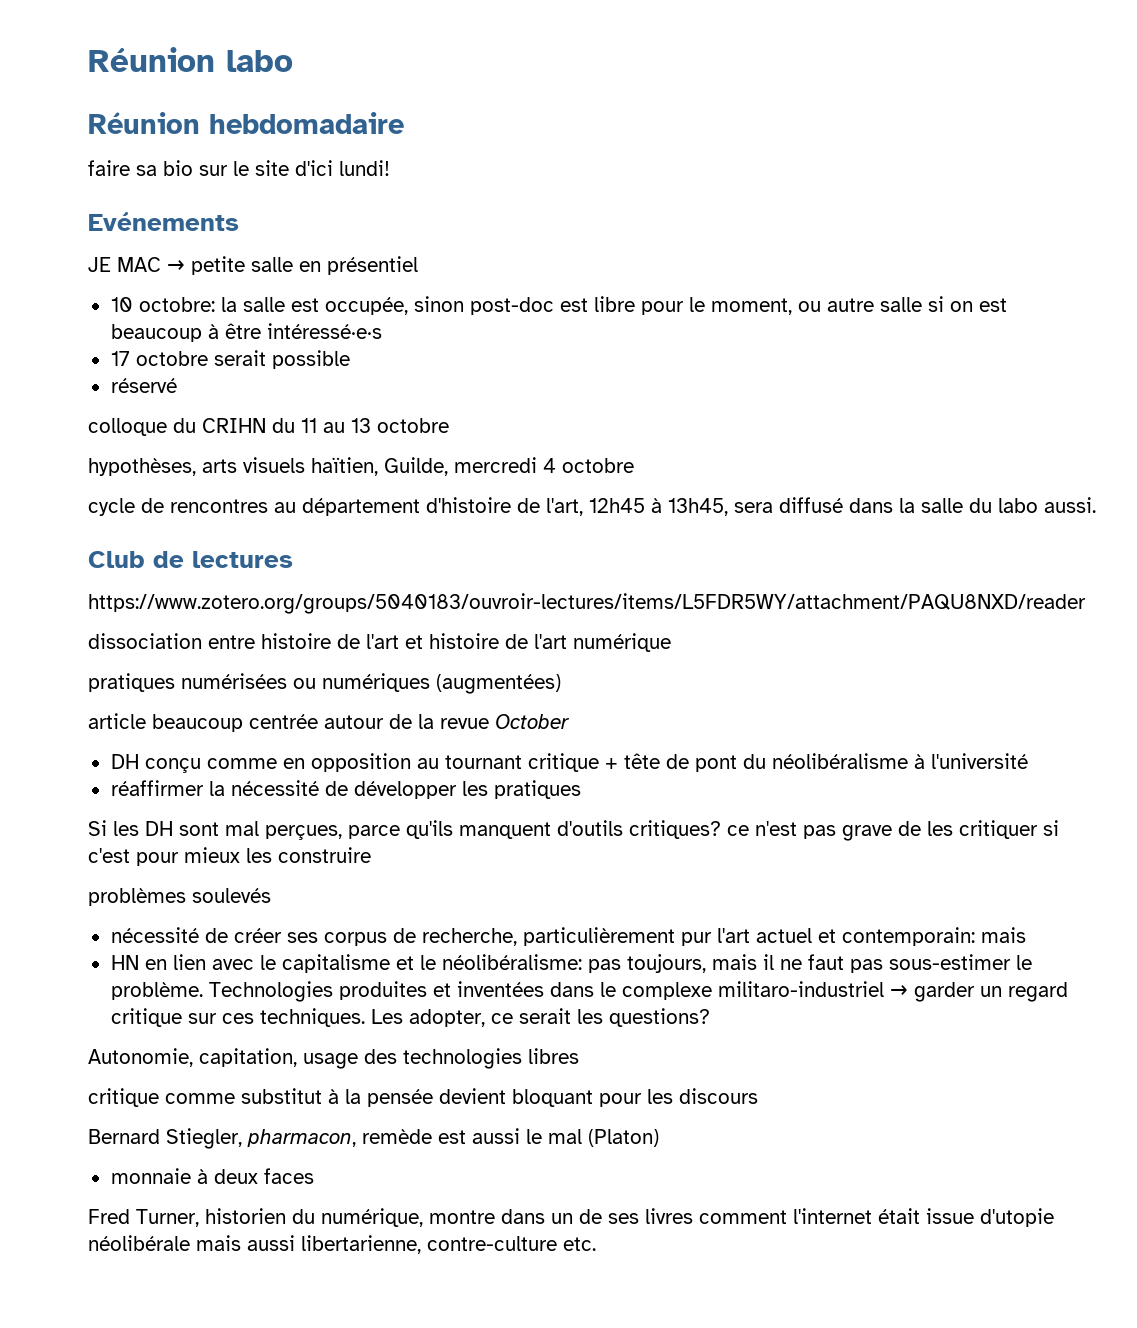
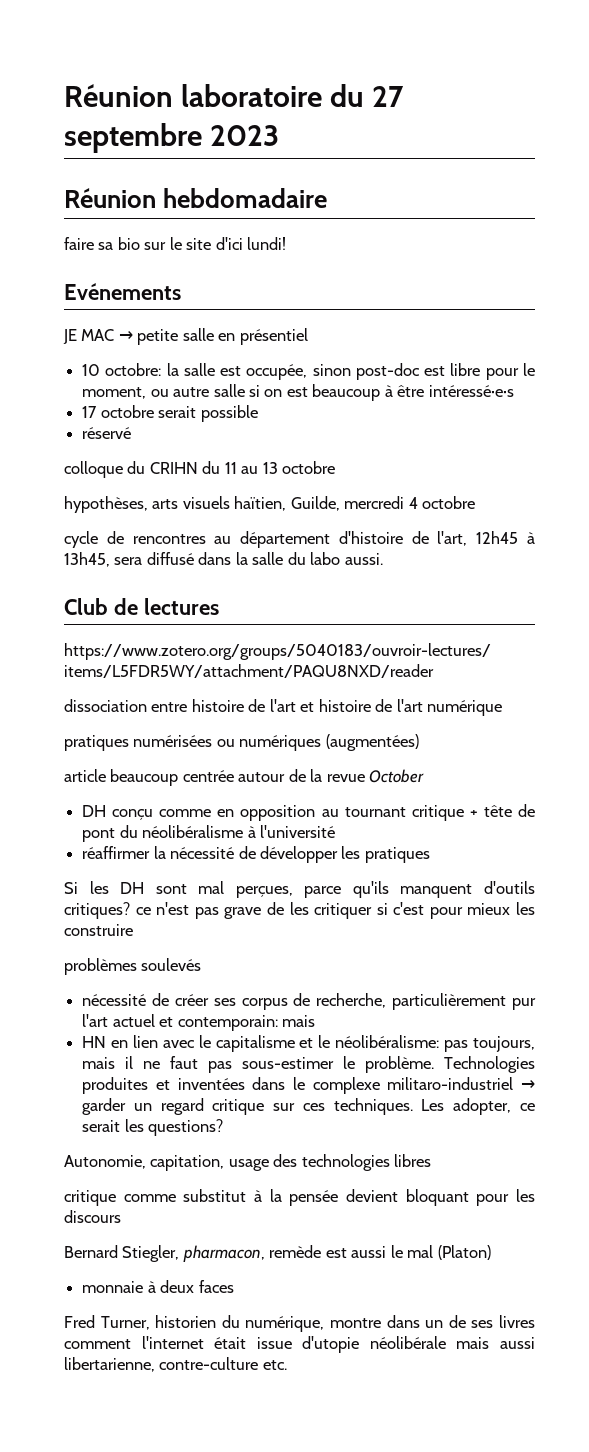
[88,47,293,72] Réunion labo -> [64,84,405,107] [64,123,280,153] Réunion laboratoire du 27 septembre 2023

